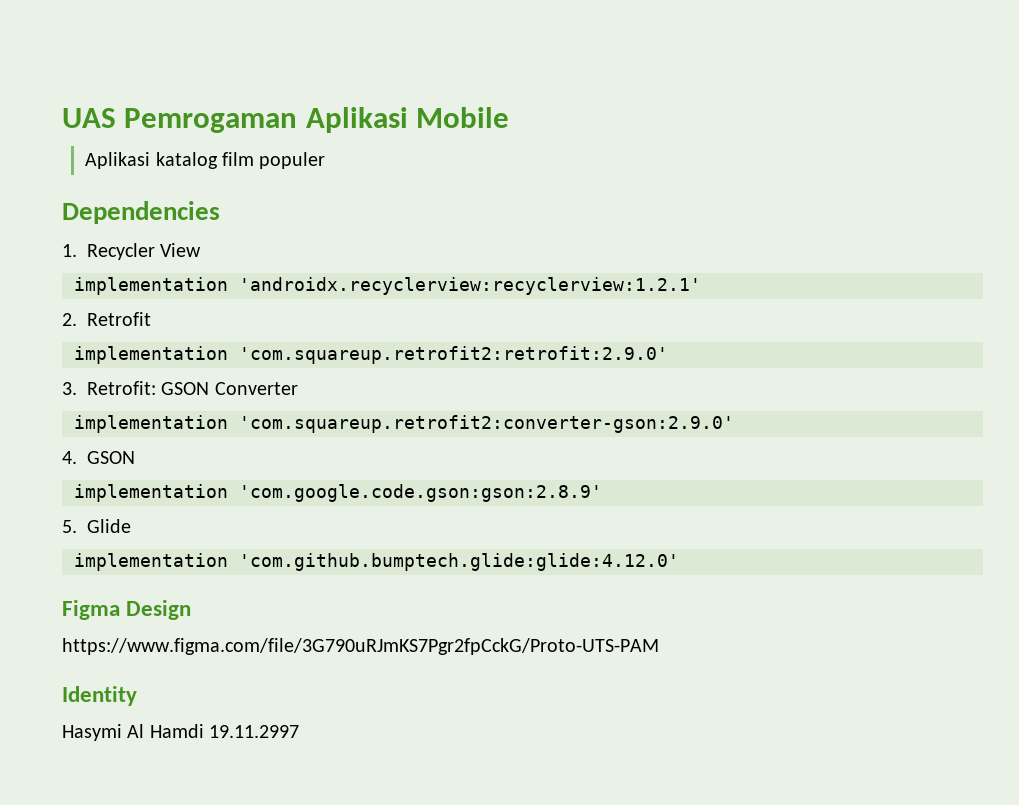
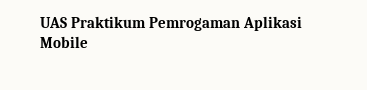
(116, 118) none -> [70,16,146,28] Praktikum
[85,152,326,169] [62,201,220,224] [62,243,202,260] [74,277,701,295] [62,312,151,326] [74,346,668,364] [62,381,298,395] [74,415,734,433] [62,451,135,464] [74,484,602,502] [62,519,131,533] [74,553,679,571] [62,600,192,620] [62,638,659,655] [62,686,137,706] [62,724,300,741] // Aplikasi katalog film populer // Dependencies // 1. Recycler View // implementation 'androidx.recyclerview:recyclerview:1.2.1' // 2. Retrofit // implementation 'com.squareup.retrofit2:retrofit:2.9.0' // 3. Retrofit: GSON Converter // implementation 'com.squareup.retrofit2:converter-gson:2.9.0' // 4. GSON // implementation 'com.google.code.gson:gson:2.8.9' // 5. Glide // implementation 'com.github.bumptech.glide:glide:4.12.0' // Figma Design // https://www.figma.com/file/3G790uRJmKS7Pgr2fpCckG/Proto-UTS-PAM // Identity // Hasymi Al Hamdi 19.11.2997 -> (88, 42) none

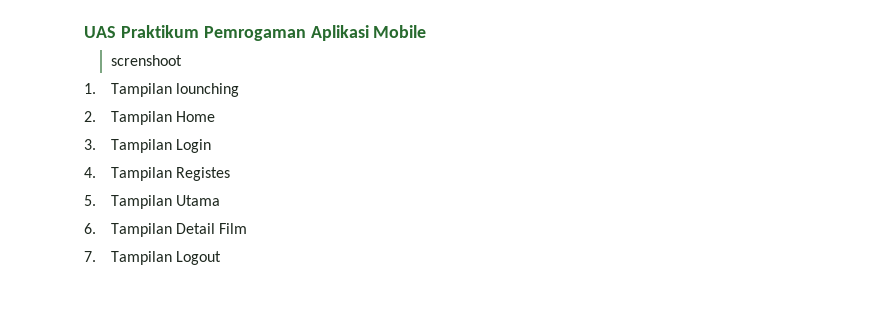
(88, 42) none -> [110,55,182,66] [84,83,240,97] [84,111,216,125] [84,139,212,153] [84,167,231,181] [84,195,221,209] [84,223,248,237] [84,251,222,265] // screnshoot // 1. Tampilan lounching // 2. Tampilan Home // 3. Tampilan Login // 4. Tampilan Registes // 5. Tampilan Utama // 6. Tampilan Detail Film // 7. Tampilan Logout

